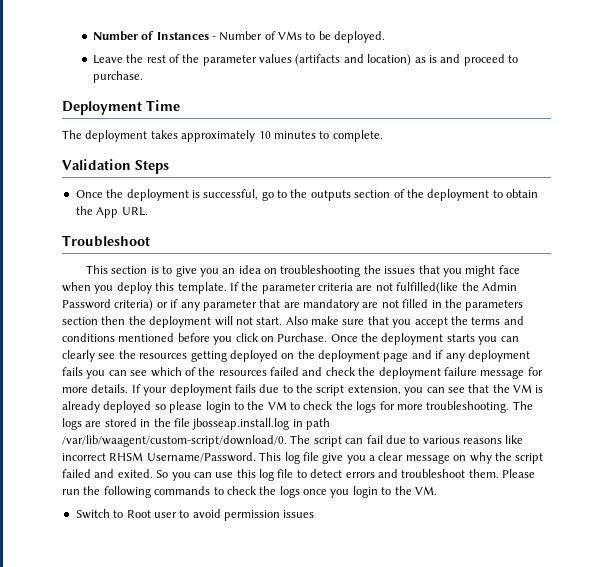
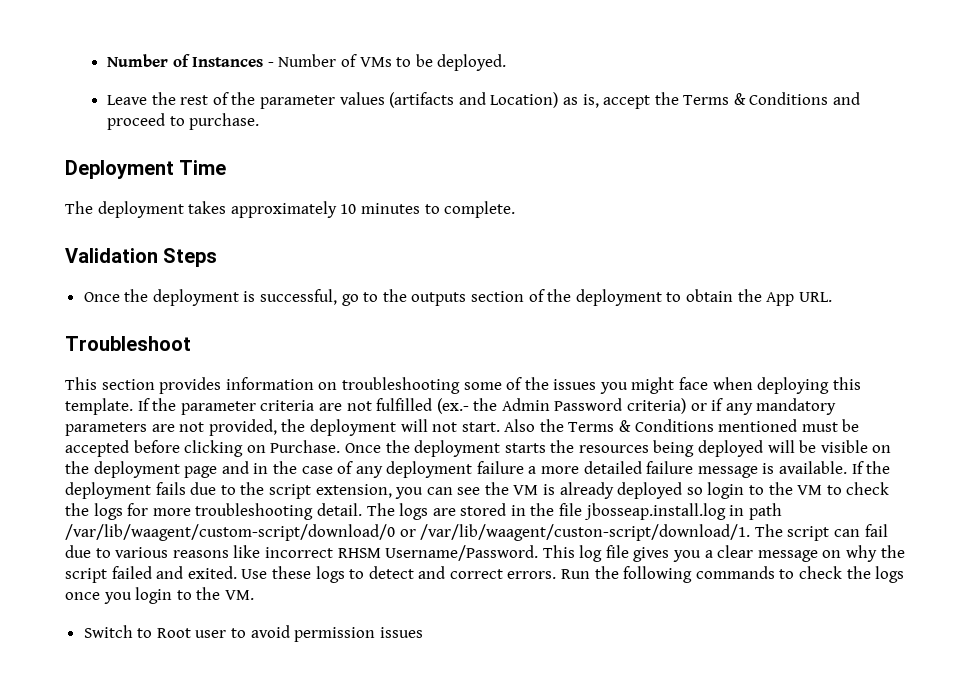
[367,54,437,66] location) as is -> [490,92,829,109] Location) as is, accept the Terms & Conditions
[150,265,361,277] is to give you an idea on troubleshooting -> [159,377,523,394] provides information on troubleshooting some of
[418,265,440,274] that -> (597, 384) none
[94,282,152,294] you deploy -> [757,377,830,394] deploying
[396,282,459,294] fulfilled(like -> [376,398,469,414] fulfilled (ex.-
[202,299,524,311] [62,316,126,325] parameter that are mandatory are not filled in the parameters section then -> [756,398,837,415] [65,419,277,436] mandatory parameters are not provided,
[311,316,524,328] [62,333,259,345] make sure that you accept the terms and conditions mentioned before you click -> [539,419,860,432] [65,440,244,457] the Terms & Conditions mentioned must be accepted before clicking
[478,336,519,345] [62,350,278,362] you can clearly see the resources getting deployed -> [550,440,868,457] the resources being deployed will be visible
[435,350,530,362] [62,367,543,379] [62,384,168,396] if any deployment fails you can see which of the resources failed and check the deployment failure message for more details. If your -> [253,461,891,478] in the case of any deployment failure a more detailed failure message is available. If the
[468,384,490,393] that -> (481, 491) none
[169,401,203,413] please -> (703, 491) none
[426,401,510,413] troubleshooting. -> [195,503,362,520] troubleshooting detail.
[62,435,287,447] /var/lib/waagent/custom-script/download/0. -> [65,524,751,541] /var/lib/waagent/custom-script/download/0 or /var/lib/waagent/custon-script/download/1.
[322,453,344,464] give -> [633,547,670,562] gives
[156,469,535,481] [62,489,80,495] So you can use this log file to detect errors and troubleshoot them. Please run -> [241,566,591,583] Use these logs to detect and correct errors. Run

